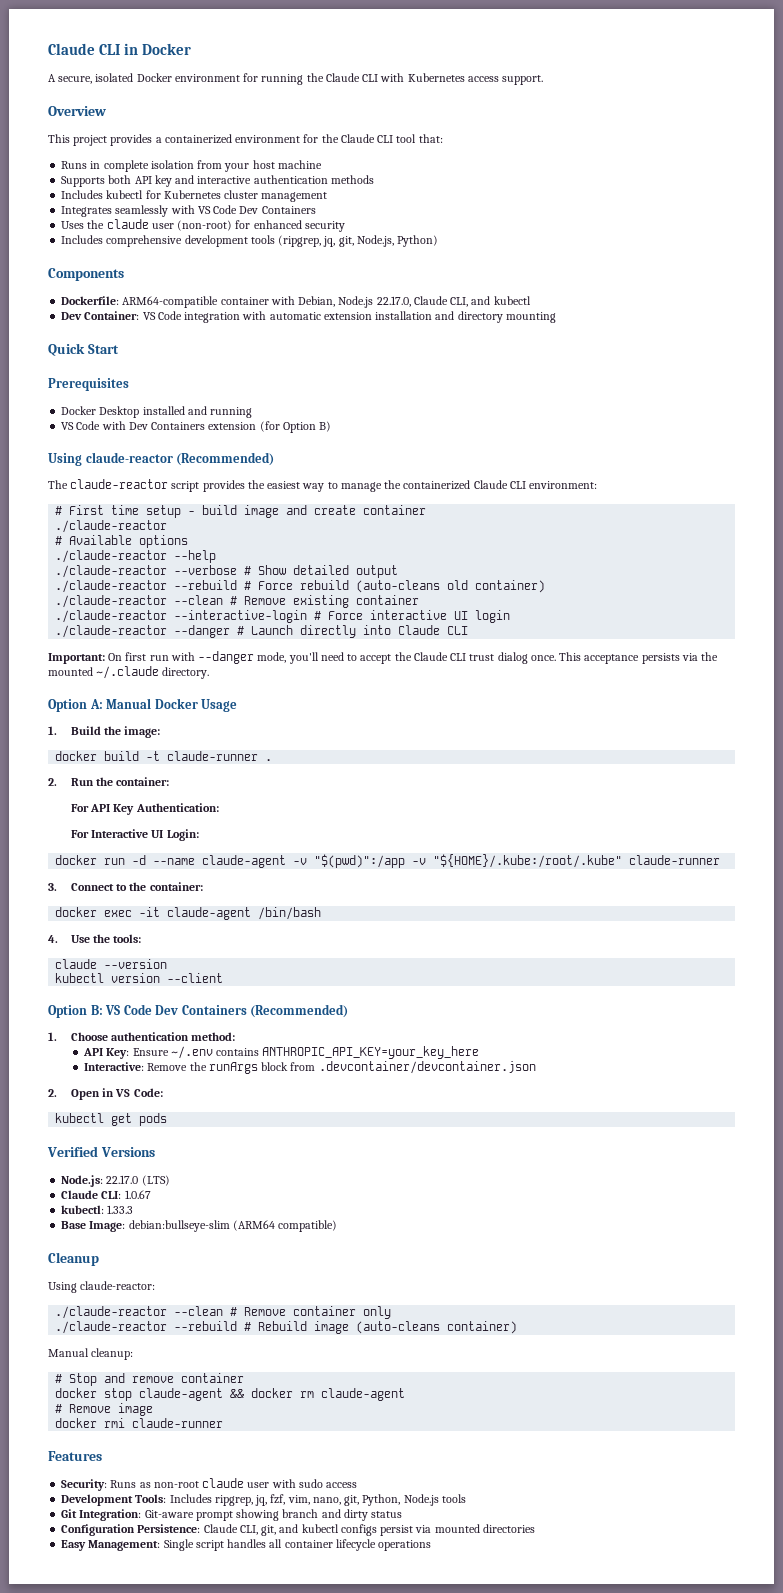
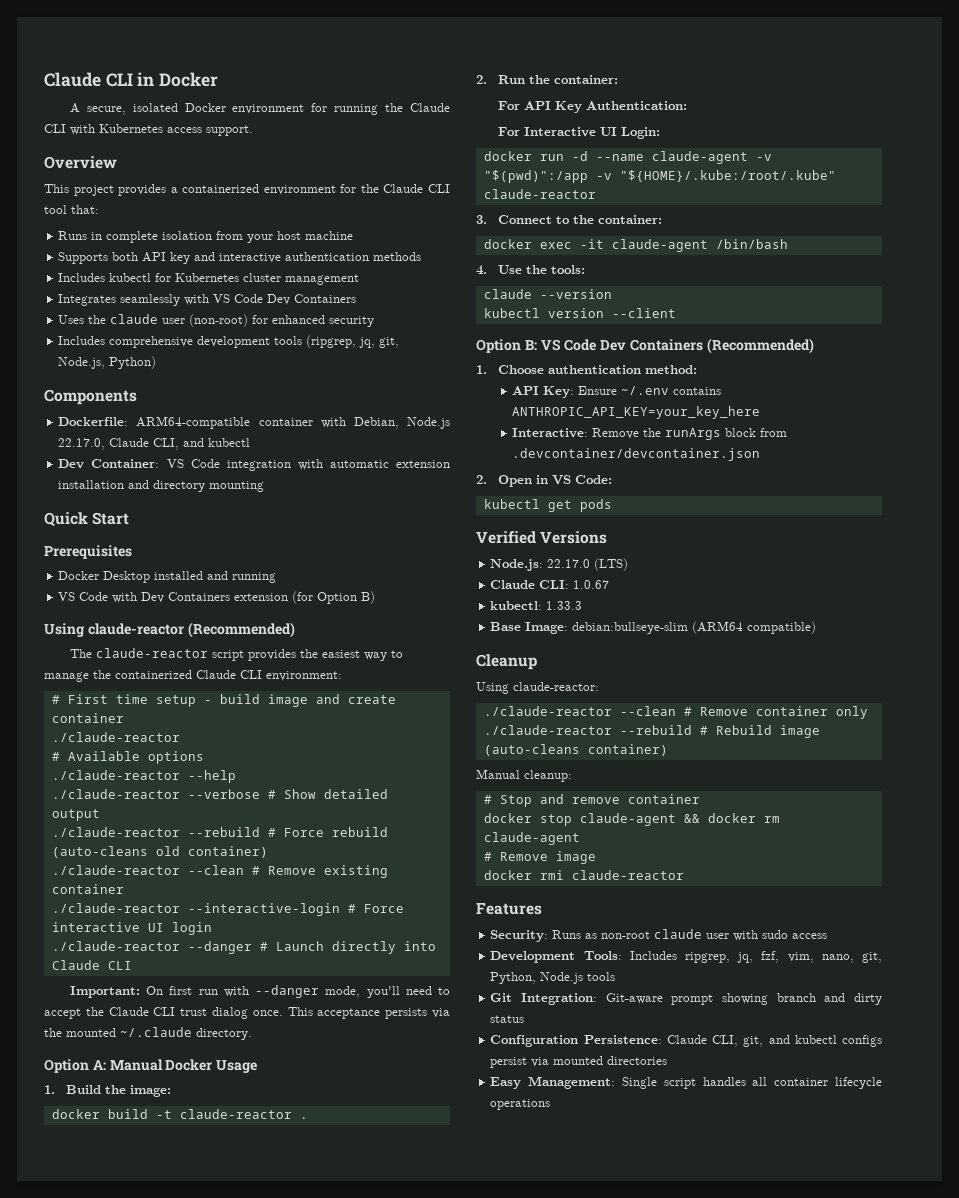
[167,751,259,761] claude-runner -> [179,1109,292,1119] claude-reactor
[629,855,721,865] claude-runner -> [483,189,596,199] claude-reactor
[132,1418,224,1428] claude-runner -> [571,870,684,880] claude-reactor

